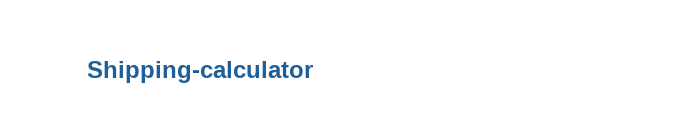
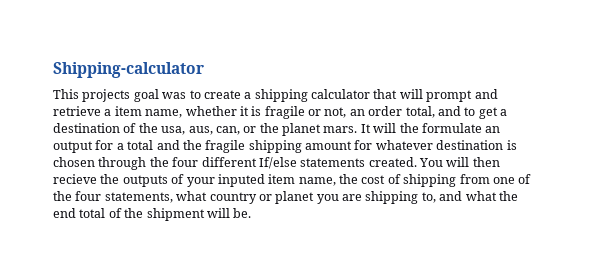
(313, 72) none -> [53,89,498,102] [53,106,507,119] [53,123,501,136] [53,140,517,153] [53,157,500,170] [53,174,532,187] [53,191,518,204] [53,208,252,221] // This projects goal was to create a shipping calculator that will prompt and retrieve a item name, whether it is fragile or not, an order total, and to get a destination of the usa, aus, can, or the planet mars. It will the formulate an output for a total and the fragile shipping amount for whatever destination is chosen through the four different If/else statements created. You will then recieve the outputs of your inputed item name, the cost of shipping from one of the four statements, what country or planet you are shipping to, and what the end total of the shipment will be.

